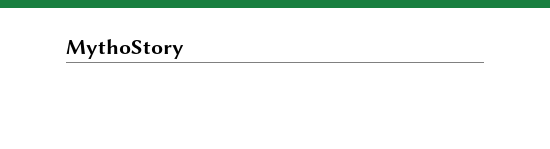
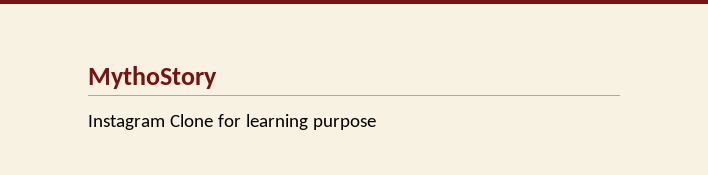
(184, 49) none -> [88,114,376,130] // Instagram Clone for learning purpose

